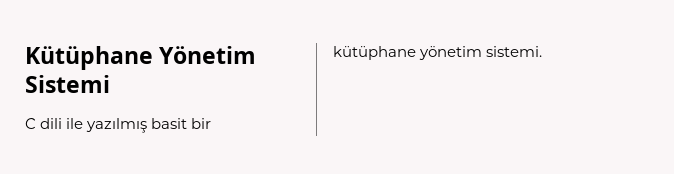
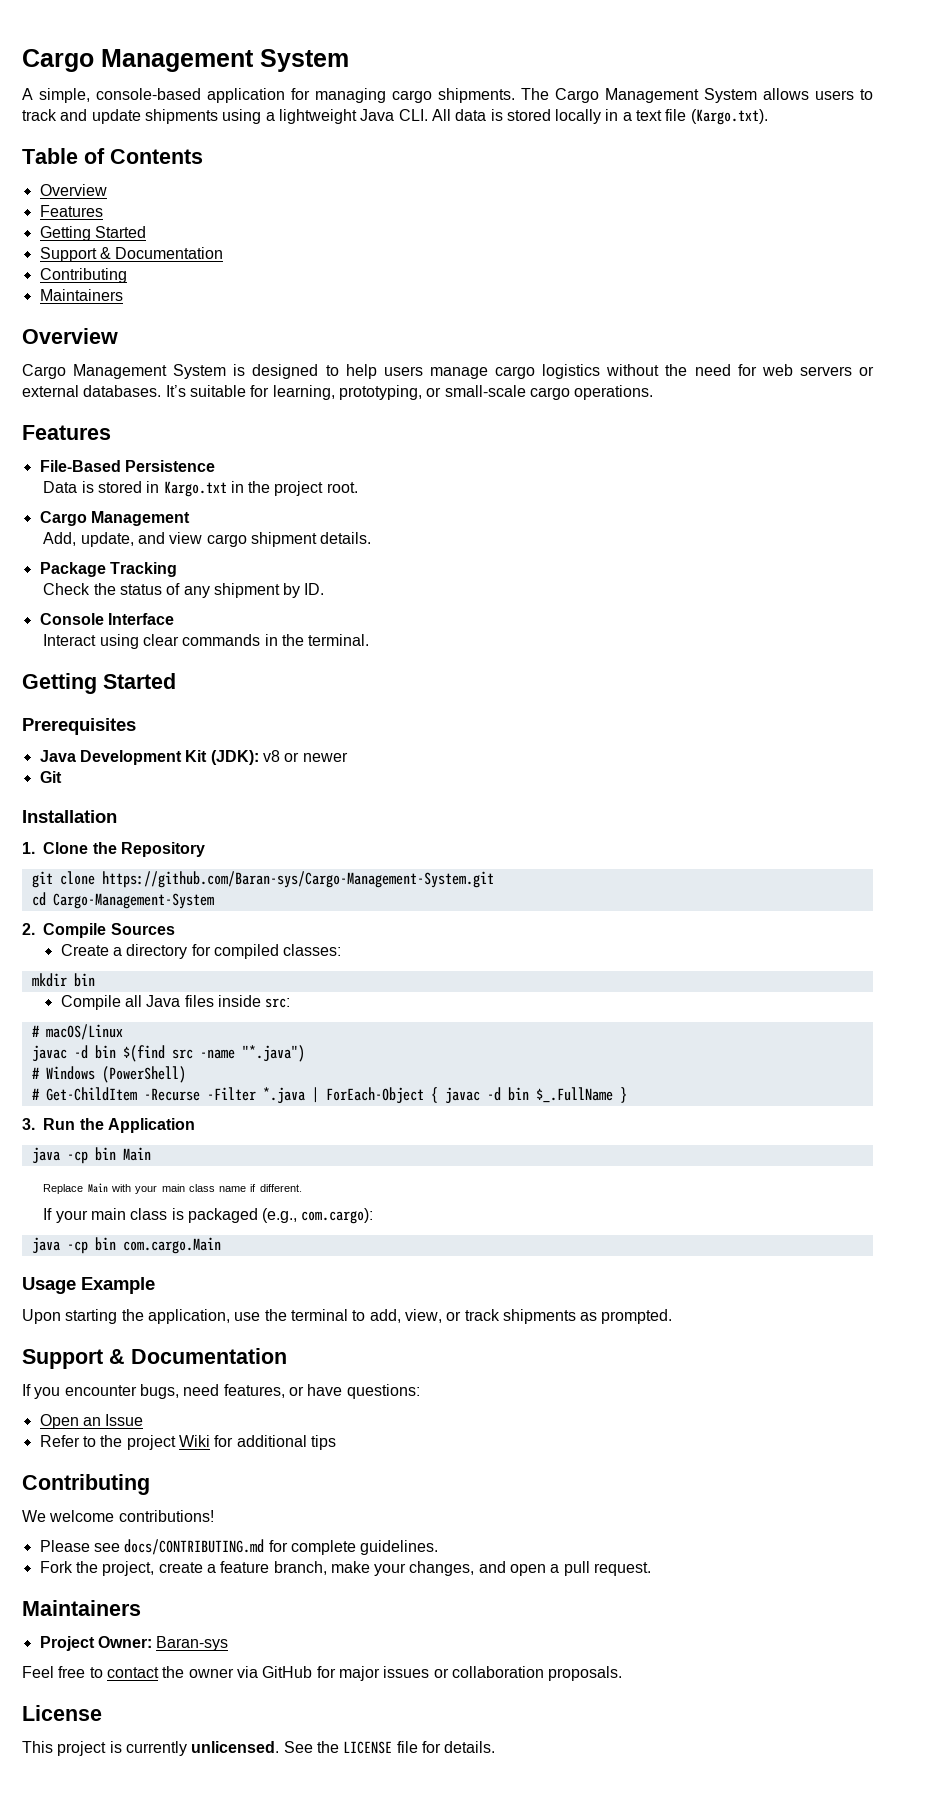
[25,46,257,70] [25,75,110,93] [25,118,212,133] [333,46,543,60] Kütüphane Yönetim Sistemi // C dili ile yazılmış basit bir kütüphane yönetim sistemi. -> [22,49,349,72] [22,88,873,103] [22,109,768,125] [22,148,203,164] [39,184,107,196] [39,205,103,217] [39,226,146,241] [39,247,224,262] [39,268,127,283] [39,289,123,301] [22,328,118,344] [22,364,875,379] [22,385,654,400] [22,425,111,440] [39,460,215,472] [43,481,358,497] [39,511,190,526] [43,532,372,547] [39,562,177,577] [43,583,325,598] [39,613,174,625] [43,634,370,649] [22,673,176,694] [22,718,136,735] [39,750,348,765] [39,771,62,783] [22,810,117,823] [22,842,205,857] [31,871,494,888] [31,892,214,909] [22,923,175,938] [60,944,342,959] [31,973,95,987] [60,995,291,1010] [31,1024,123,1040] [31,1045,305,1062] [31,1066,186,1083] [31,1087,627,1104] [22,1118,195,1133] [31,1147,151,1164] [43,1183,302,1194] [43,1208,374,1224] [31,1237,221,1254] [22,1277,155,1294] [22,1309,673,1324] [22,1348,287,1369] [22,1384,420,1399] [39,1414,144,1429] [39,1435,336,1450] [22,1474,150,1495] [22,1510,214,1522] [39,1539,439,1555] [39,1561,652,1576] [22,1600,141,1616] [39,1636,229,1651] [22,1666,623,1681] [22,1705,102,1721] [22,1741,496,1756] Cargo Management System // A simple, console-based application for managing cargo shipments. The Cargo Management System allows users to track and update shipments using a lightweight Java CLI. All data is stored locally in a text file (Kargo.txt). // Table of Contents // Overview // Features // Getting Started // Support & Documentation // Contributing // Maintainers // Overview // Cargo Management System is designed to help users manage cargo logistics without the need for web servers or external databases. It’s suitable for learning, prototyping, or small-scale cargo operations. // Features // File-Based Persistence // Data is stored in Kargo.txt in the project root. // Cargo Management // Add, update, and view cargo shipment details. // Package Tracking // Check the status of any shipment by ID. // Console Interface // Interact using clear commands in the terminal. // Getting Started // Prerequisites // Java Development Kit (JDK): v8 or newer // Git // Installation // 1. Clone the Repository // git clone https://github.com/Baran-sys/Cargo-Management-System.git // cd Cargo-Management-System // 2. Compile Sources // Create a directory for compiled classes: // mkdir bin // Compile all Java files inside src: // # macOS/Linux // javac -d bin $(find src -name "*.java") // # Windows (PowerShell) // # Get-ChildItem -Recurse -Filter *.java | ForEach-Object { javac -d bin $_.FullName } // 3. Run the Application // java -cp bin Main // Replace Main with your main class name if different. // If your main class is packaged (e.g., com.cargo): // java -cp bin com.cargo.Main // Usage Example // Upon starting the application, use the terminal to add, view, or track shipments as prompted. // Support & Documentation // If you encounter bugs, need features, or have questions: // Open an Issue // Refer to the project Wiki for additional tips // Contributing // We welcome contributions! // Please see docs/CONTRIBUTING.md for complete guidelines. // Fork the project, create a feature branch, make your changes, and open a pull request. // Maintainers // Project Owner: Baran-sys // Feel free to contact the owner via GitHub for major issues or collaboration proposals. // License // This project is currently unlicensed. See the LICENSE file for details.

